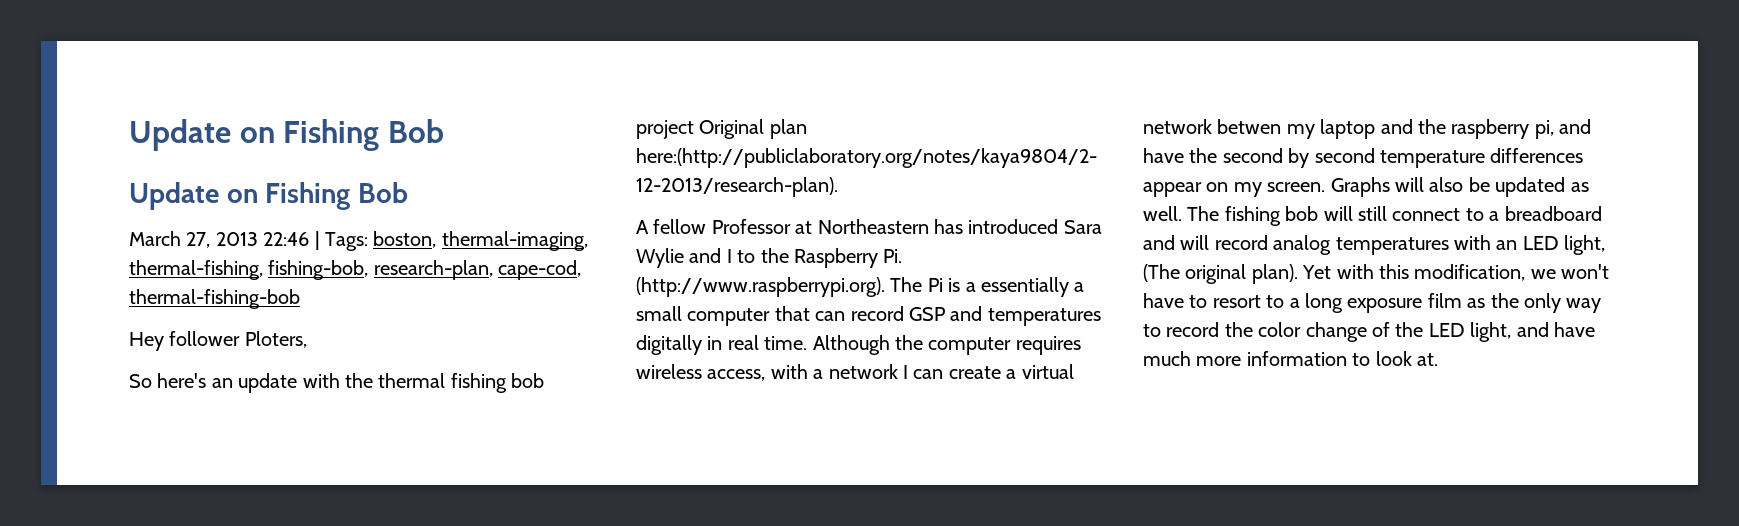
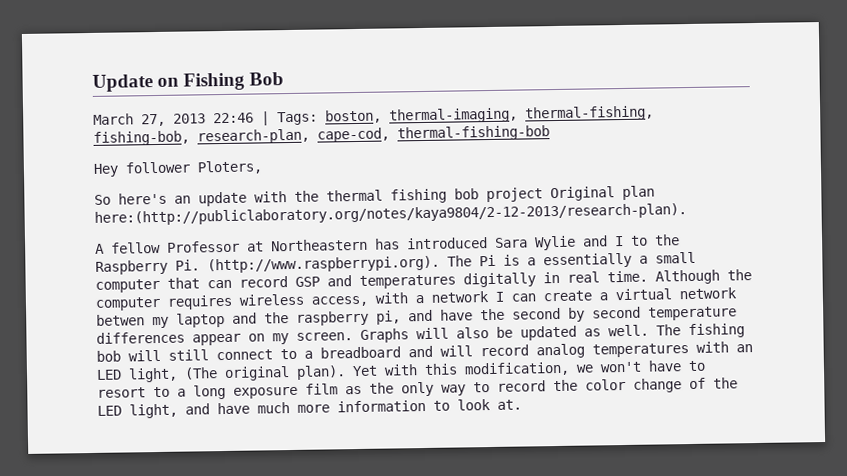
[129,119,444,151] [129,182,408,210] Update on Fishing Bob // Update on Fishing Bob -> [92,72,285,92] Update on Fishing Bob

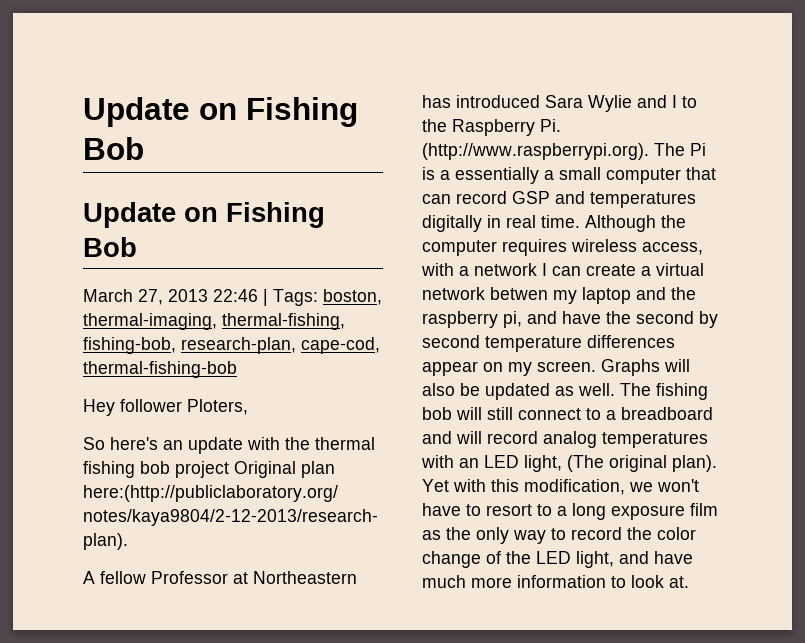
[92,72,285,92] Update on Fishing Bob -> [83,97,358,127] [83,137,144,160] [83,202,325,228] [83,237,137,257] Update on Fishing Bob // Update on Fishing Bob

